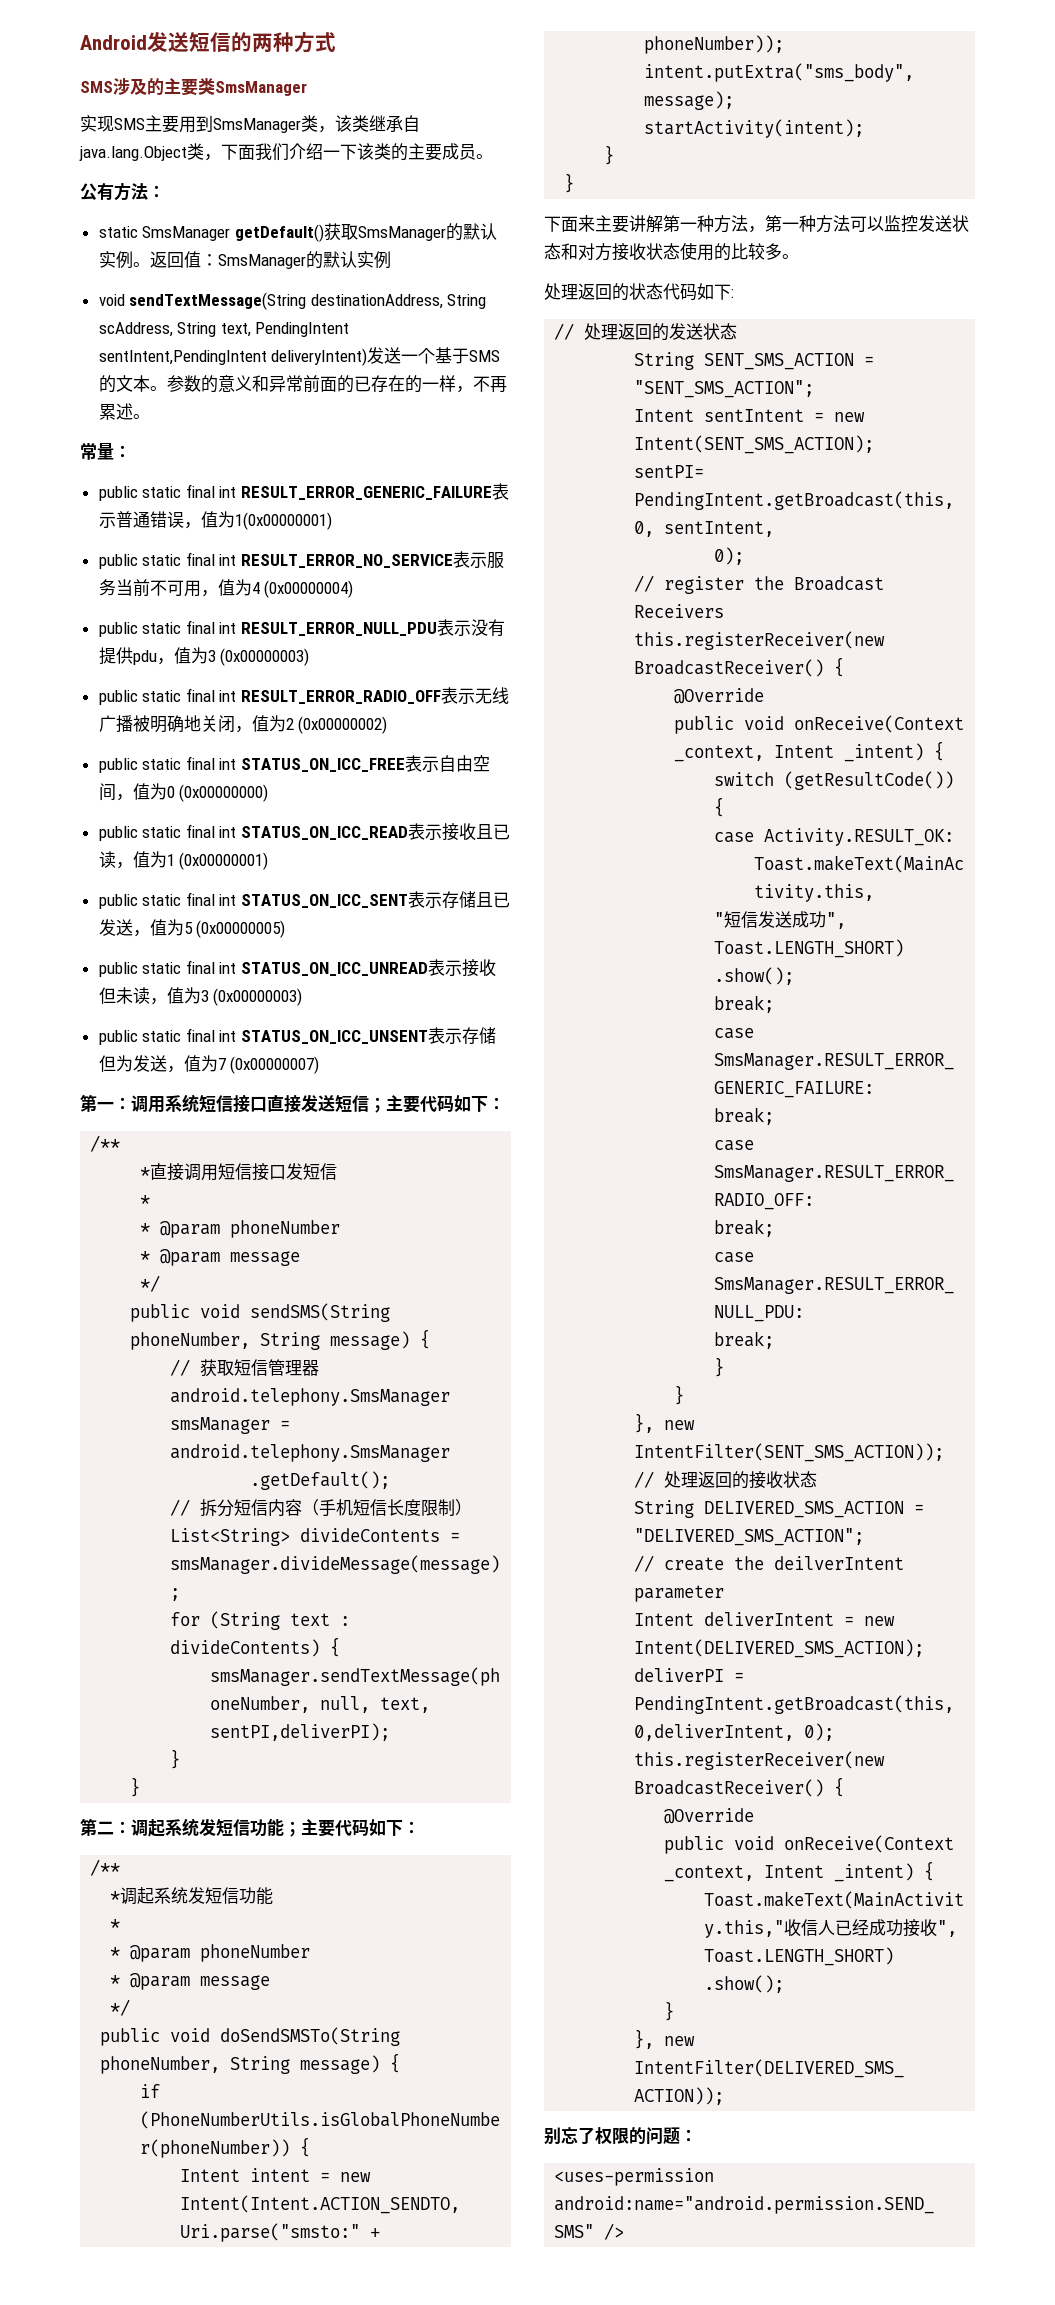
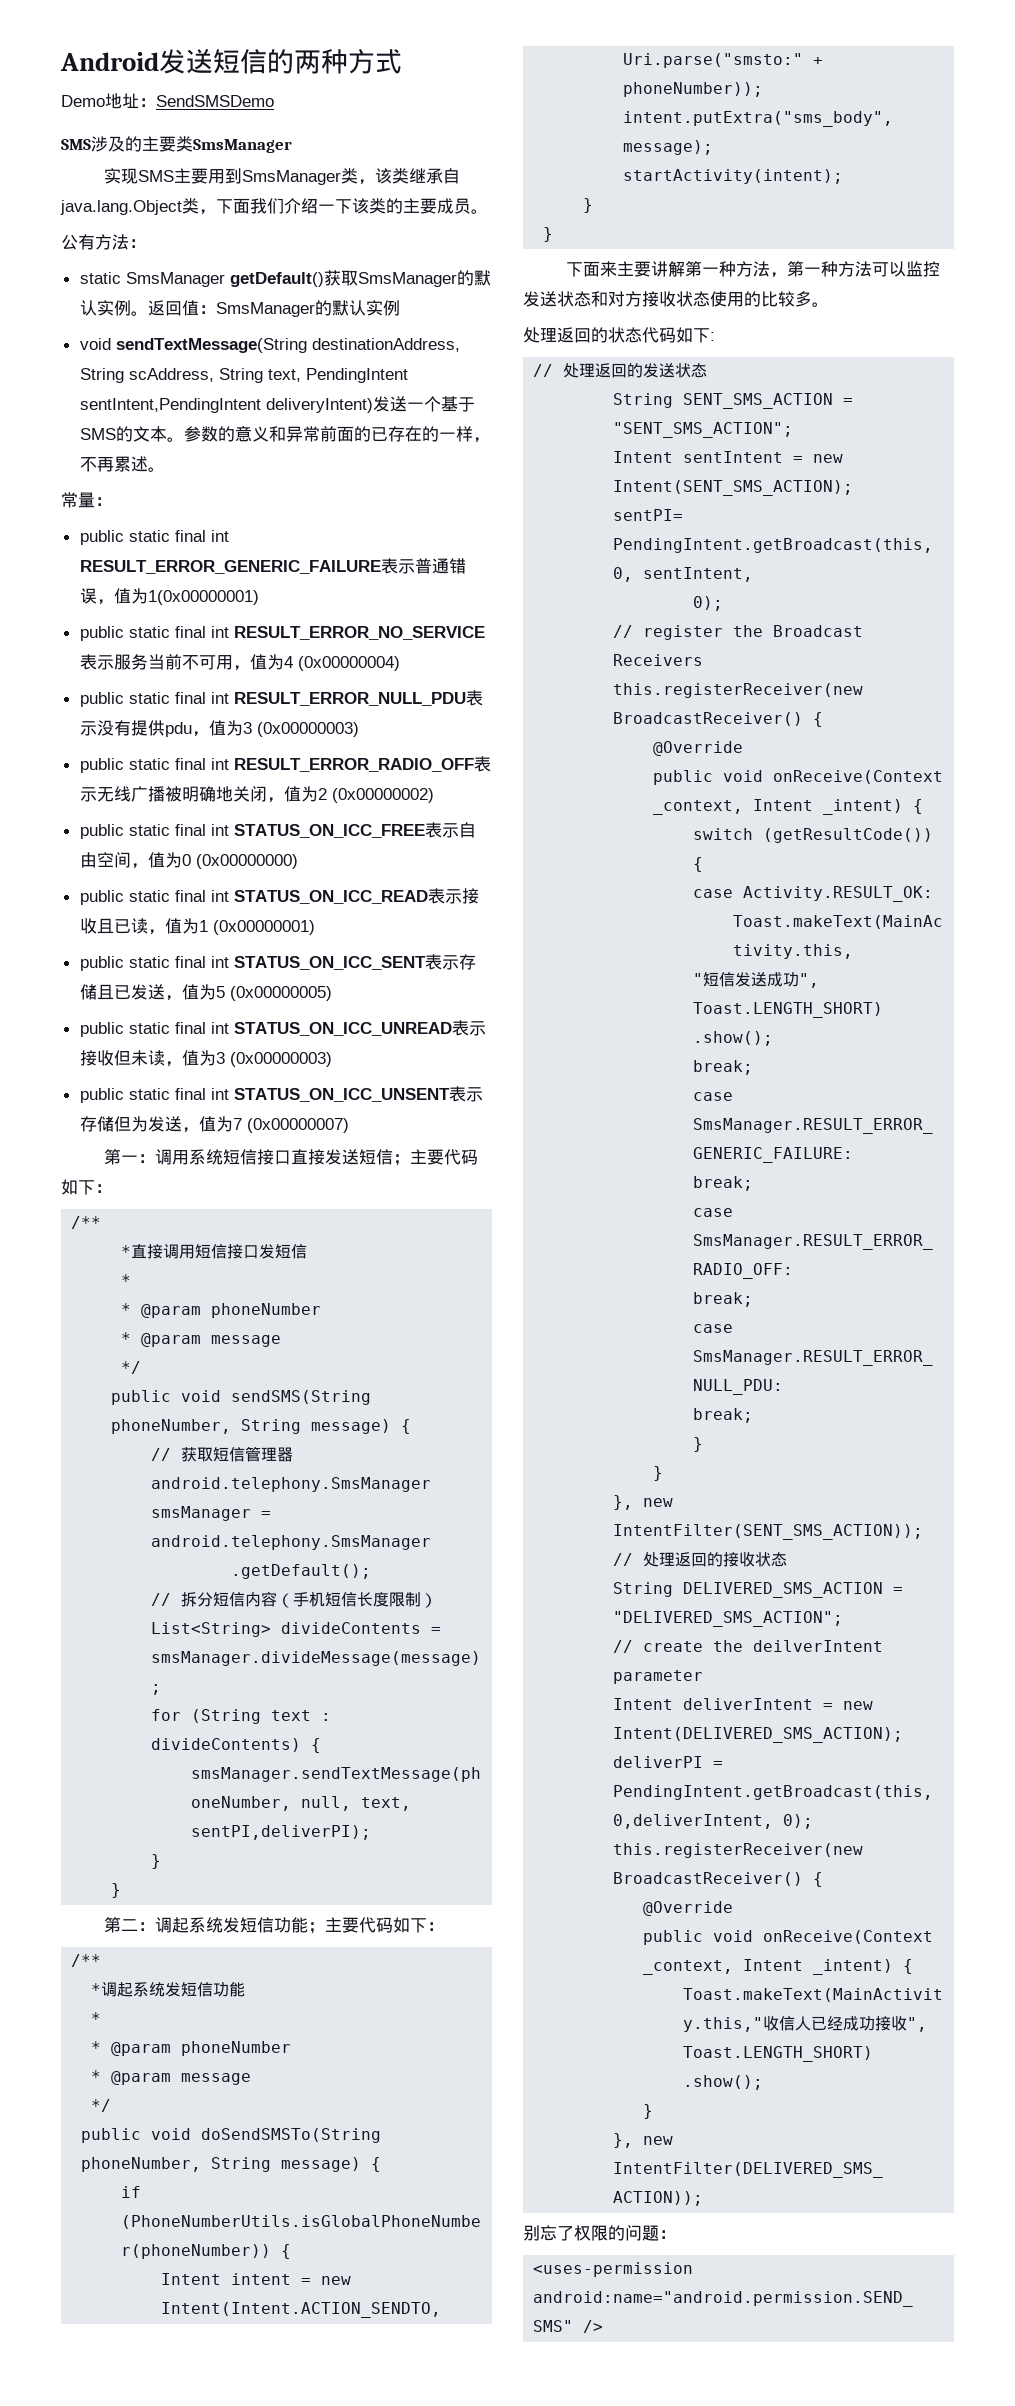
(336, 42) none -> [61,93,274,109] // Demo地址：SendSMSDemo

